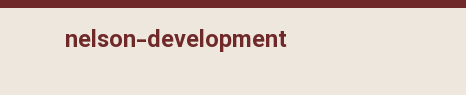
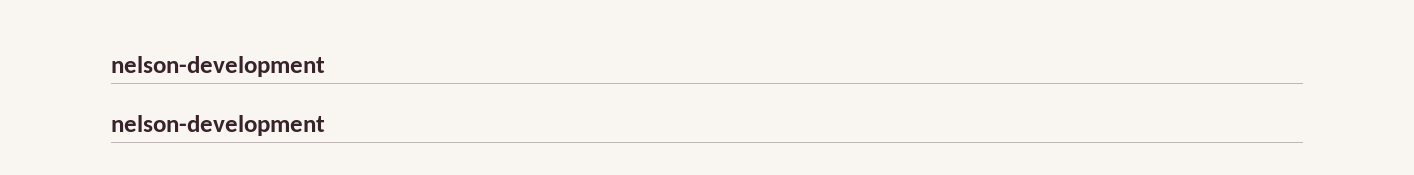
[65,29,287,52] nelson-development -> [111,56,325,77] [111,115,325,136] nelson-development // nelson-development

